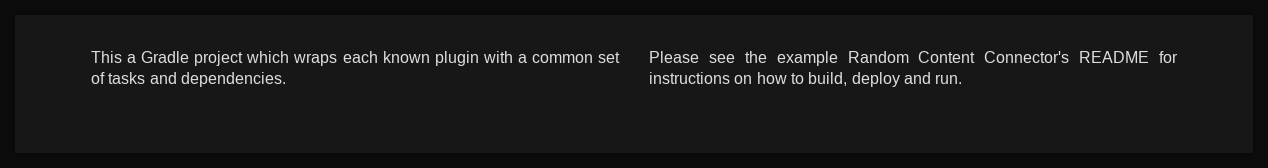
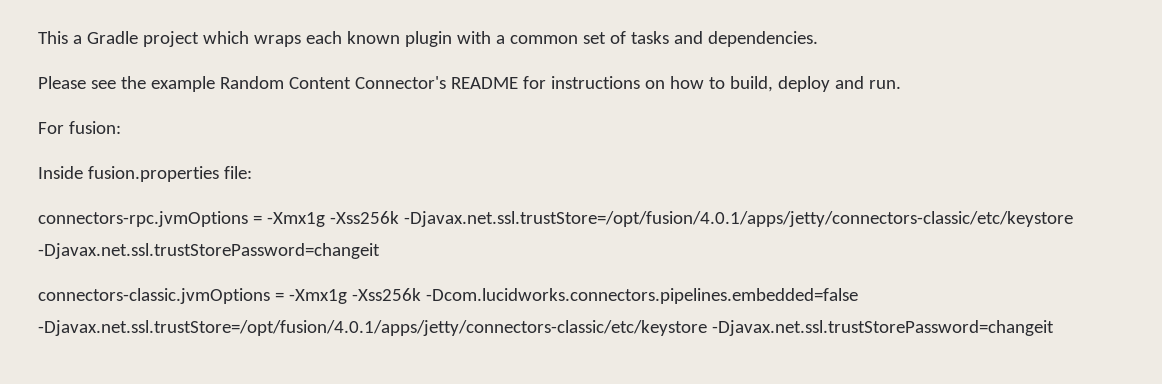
(963, 79) none -> [38,121,121,134] [38,166,252,182] [38,211,1073,227] [38,243,380,259] [38,288,858,304] [38,320,1054,336] // For fusion: // Inside fusion.properties file: // connectors-rpc.jvmOptions = -Xmx1g -Xss256k -Djavax.net.ssl.trustStore=/opt/fusion/4.0.1/apps/jetty/connectors-classic/etc/keystore -Djavax.net.ssl.trustStorePassword=changeit // connectors-classic.jvmOptions = -Xmx1g -Xss256k -Dcom.lucidworks.connectors.pipelines.embedded=false -Djavax.net.ssl.trustStore=/opt/fusion/4.0.1/apps/jetty/connectors-classic/etc/keystore -Djavax.net.ssl.trustStorePassword=changeit

